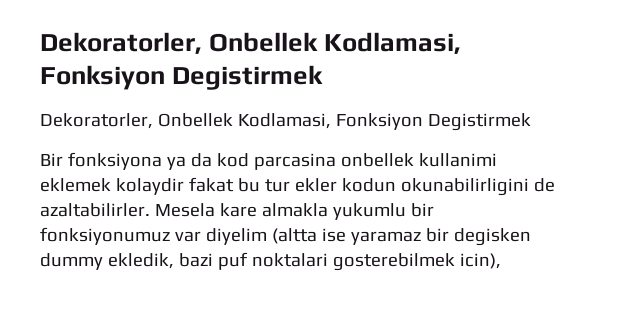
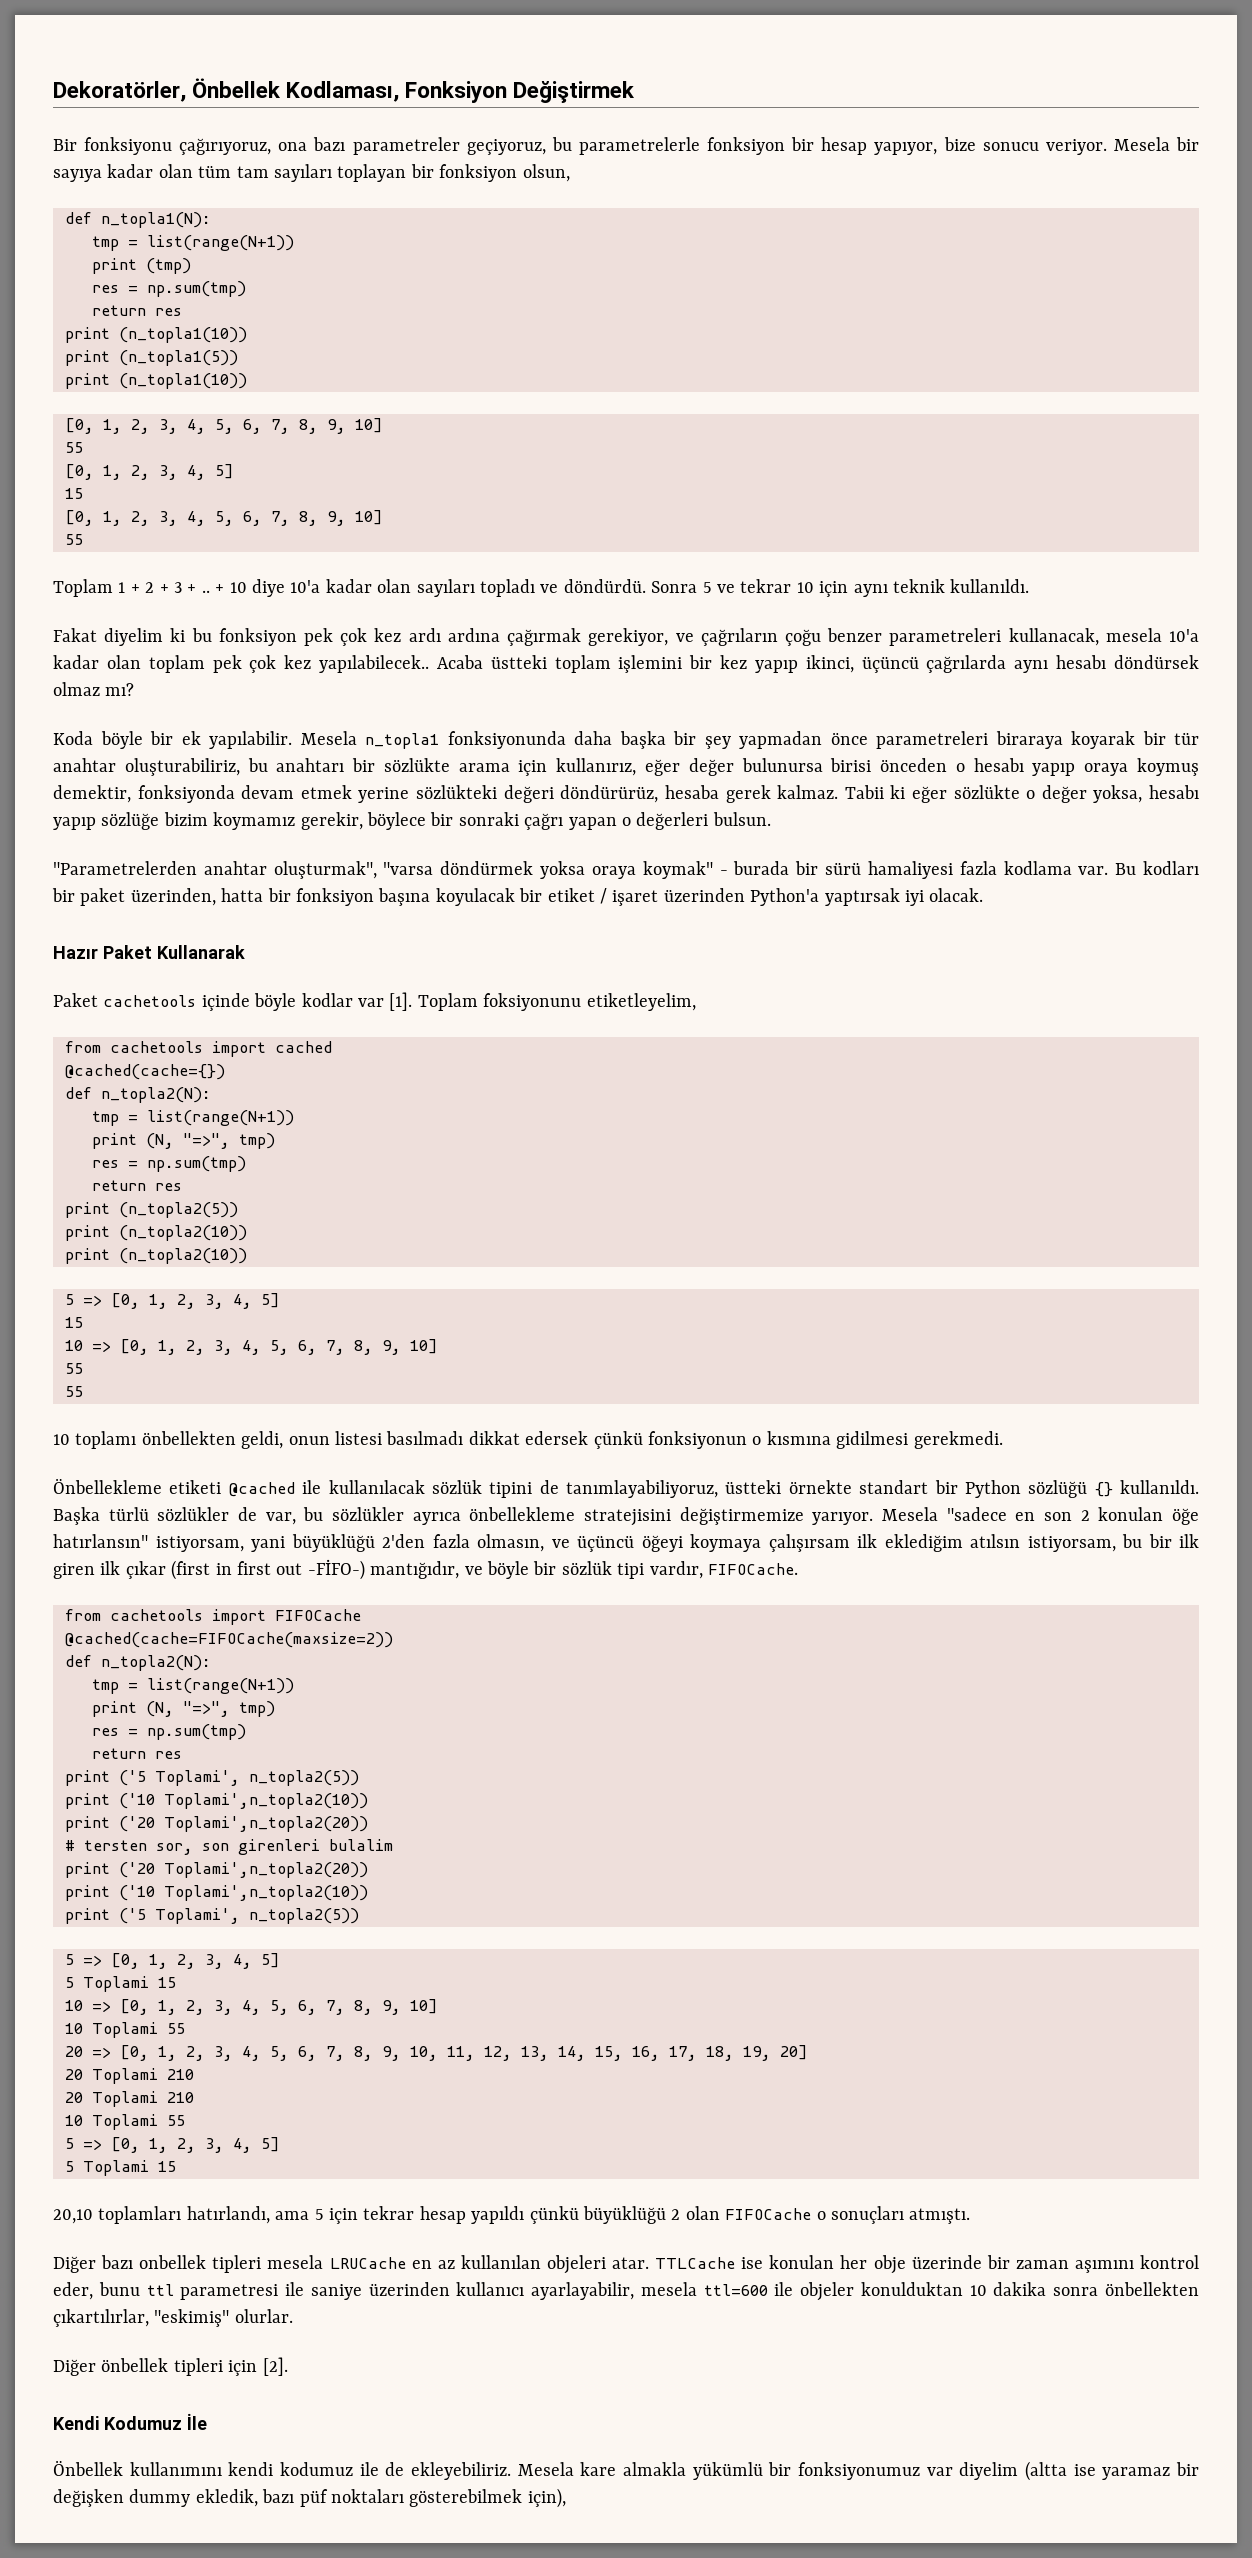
[40,32,462,54] [40,65,324,90] [40,113,531,131] [40,152,497,170] [40,177,555,196] [40,203,150,217] Dekoratorler, Onbellek Kodlamasi, Fonksiyon Degistirmek // Dekoratorler, Onbellek Kodlamasi, Fonksiyon Degistirmek // Bir fonksiyona ya da kod parcasina onbellek kullanimi eklemek kolaydir fakat bu tur ekler kodun okunabilirligini de azaltabilirler. -> [53,78,636,103] [53,137,1199,155] [53,164,570,182] [65,212,211,228] [92,235,294,251] [92,258,191,274] [92,281,246,297] [92,305,182,316] [65,327,247,343] [65,350,238,366] [65,373,247,389] [65,418,383,434] [65,442,83,453] [65,464,234,480] [65,488,83,499] [65,510,383,526] [65,534,83,545] [53,579,1030,597] [53,628,1199,646] [53,655,1200,673] [53,682,135,696] [53,731,1199,749] [53,758,1200,776] [53,785,1199,803] [53,812,771,830] [53,861,1200,879] [52,888,984,906] [53,945,245,959] [53,992,696,1011] [65,1041,332,1057] [65,1064,225,1080] [65,1087,211,1103] [92,1110,294,1126] [92,1133,275,1149] [92,1156,246,1172] [92,1180,182,1191] [65,1202,238,1218] [65,1225,247,1241] [65,1248,247,1264] [65,1293,280,1309] [65,1317,83,1328] [65,1339,438,1355] [65,1363,83,1374] [65,1386,83,1397] [53,1431,1003,1449] [53,1478,1199,1498] [53,1507,1199,1526] [53,1534,1199,1552] [53,1559,798,1580] [65,1609,361,1625] [65,1632,393,1648] [65,1655,211,1671] [92,1678,294,1694] [92,1701,275,1717] [92,1724,246,1740] [92,1748,182,1759] [65,1770,359,1786] [65,1793,368,1809] [65,1816,368,1832] [65,1839,393,1855] [65,1862,368,1878] [65,1885,368,1901] [65,1908,359,1924] [65,1953,280,1969] [65,1976,176,1992] [65,1999,438,2015] [65,2022,185,2038] [65,2045,808,2061] [65,2068,194,2084] [65,2091,194,2107] [65,2114,185,2130] [65,2137,280,2153] [65,2160,176,2176] [53,2206,971,2224] [53,2255,1200,2274] [53,2282,1199,2301] [53,2309,293,2327] [53,2357,288,2376] [53,2413,207,2430] [53,2460,512,2480] Dekoratörler, Önbellek Kodlaması, Fonksiyon Değiştirmek // Bir fonksiyonu çağırıyoruz, ona bazı parametreler geçiyoruz, bu parametrelerle fonksiyon bir hesap yapıyor, bize sonucu veriyor. Mesela bir sayıya kadar olan tüm tam sayıları toplayan bir fonksiyon olsun, // def n_topla1(N): // tmp = list(range(N+1)) // print (tmp) // res = np.sum(tmp) // return res // print (n_topla1(10)) // print (n_topla1(5)) // print (n_topla1(10)) // [0, 1, 2, 3, 4, 5, 6, 7, 8, 9, 10] // 55 // [0, 1, 2, 3, 4, 5] // 15 // [0, 1, 2, 3, 4, 5, 6, 7, 8, 9, 10] // 55 // Toplam 1 + 2 + 3 + .. + 10 diye 10'a kadar olan sayıları topladı ve döndürdü. Sonra 5 ve tekrar 10 için aynı teknik kullanıldı. // Fakat diyelim ki bu fonksiyon pek çok kez ardı ardına çağırmak gerekiyor, ve çağrıların çoğu benzer parametreleri kullanacak, mesela 10'a kadar olan toplam pek çok kez yapılabilecek.. Acaba üstteki toplam işlemini bir kez yapıp ikinci, üçüncü çağrılarda aynı hesabı döndürsek olmaz mı? // Koda böyle bir ek yapılabilir. Mesela n_topla1 fonksiyonunda daha başka bir şey yapmadan önce parametreleri biraraya koyarak bir tür anahtar oluşturabiliriz, bu anahtarı bir sözlükte arama için kullanırız, eğer değer bulunursa birisi önceden o hesabı yapıp oraya koymuş demektir, fonksiyonda devam etmek yerine sözlükteki değeri döndürürüz, hesaba gerek kalmaz. Tabii ki eğer sözlükte o değer yoksa, hesabı yapıp sözlüğe bizim koymamız gerekir, böylece bir sonraki çağrı yapan o değerleri bulsun. // "Parametrelerden anahtar oluşturmak", "varsa döndürmek yoksa oraya koymak" - burada bir sürü hamaliyesi fazla kodlama var. Bu kodları bir paket üzerinden, hatta bir fonksiyon başına koyulacak bir etiket / işaret üzerinden Python'a yaptırsak iyi olacak. // Hazır Paket Kullanarak // Paket cachetools içinde böyle kodlar var [1]. Toplam foksiyonunu etiketleyelim, // from cachetools import cached // @cached(cache={}) // def n_topla2(N): // tmp = list(range(N+1)) // print (N, "=>", tmp) // res = np.sum(tmp) // return res // print (n_topla2(5)) // print (n_topla2(10)) // print (n_topla2(10)) // 5 => [0, 1, 2, 3, 4, 5] // 15 // 10 => [0, 1, 2, 3, 4, 5, 6, 7, 8, 9, 10] // 55 // 55 // 10 toplamı önbellekten geldi, onun listesi basılmadı dikkat edersek çünkü fonksiyonun o kısmına gidilmesi gerekmedi. // Önbellekleme etiketi @cached ile kullanılacak sözlük tipini de tanımlayabiliyoruz, üstteki örnekte standart bir Python sözlüğü {} kullanıldı. Başka türlü sözlükler de var, bu sözlükler ayrıca önbellekleme stratejisini değiştirmemize yarıyor. Mesela "sadece en son 2 konulan öğe hatırlansın" istiyorsam, yani büyüklüğü 2'den fazla olmasın, ve üçüncü öğeyi koymaya çalışırsam ilk eklediğim atılsın istiyorsam, bu bir ilk giren ilk çıkar (first in first out -FİFO-) mantığıdır, ve böyle bir sözlük tipi vardır, FIFOCache. // from cachetools import FIFOCache // @cached(cache=FIFOCache(maxsize=2)) // def n_topla2(N): // tmp = list(range(N+1)) // print (N, "=>", tmp) // res = np.sum(tmp) // return res // print ('5 Toplami', n_topla2(5)) // print ('10 Toplami',n_topla2(10)) // print ('20 Toplami',n_topla2(20)) // # tersten sor, son girenleri bulalim // print ('20 Toplami',n_topla2(20)) // print ('10 Toplami',n_topla2(10)) // print ('5 Toplami', n_topla2(5)) // 5 => [0, 1, 2, 3, 4, 5] // 5 Toplami 15 // 10 => [0, 1, 2, 3, 4, 5, 6, 7, 8, 9, 10] // 10 Toplami 55 // 20 => [0, 1, 2, 3, 4, 5, 6, 7, 8, 9, 10, 11, 12, 13, 14, 15, 16, 17, 18, 19, 20] // 20 Toplami 210 // 20 Toplami 210 // 10 Toplami 55 // 5 => [0, 1, 2, 3, 4, 5] // 5 Toplami 15 // 20,10 toplamları hatırlandı, ama 5 için tekrar hesap yapıldı çünkü büyüklüğü 2 olan FIFOCache o sonuçları atmıştı. // Diğer bazı onbellek tipleri mesela LRUCache en az kullanılan objeleri atar. TTLCache ise konulan her obje üzerinde bir zaman aşımını kontrol eder, bunu ttl parametresi ile saniye üzerinden kullanıcı ayarlayabilir, mesela ttl=600 ile objeler konulduktan 10 dakika sonra önbellekten çıkartılırlar, "eskimiş" olurlar. // Diğer önbellek tipleri için [2]. // Kendi Kodumuz İle // Önbellek kullanımını kendi kodumuz ile de ekleyebiliriz.
[332,203,406,220] yukumlu -> [692,2462,763,2480] yükümlü
[453,228,531,246] degisken -> [53,2489,124,2507] değişken
[178,252,501,271] bazi puf noktalari gosterebilmek icin), -> [262,2488,566,2508] bazı püf noktaları gösterebilmek için),

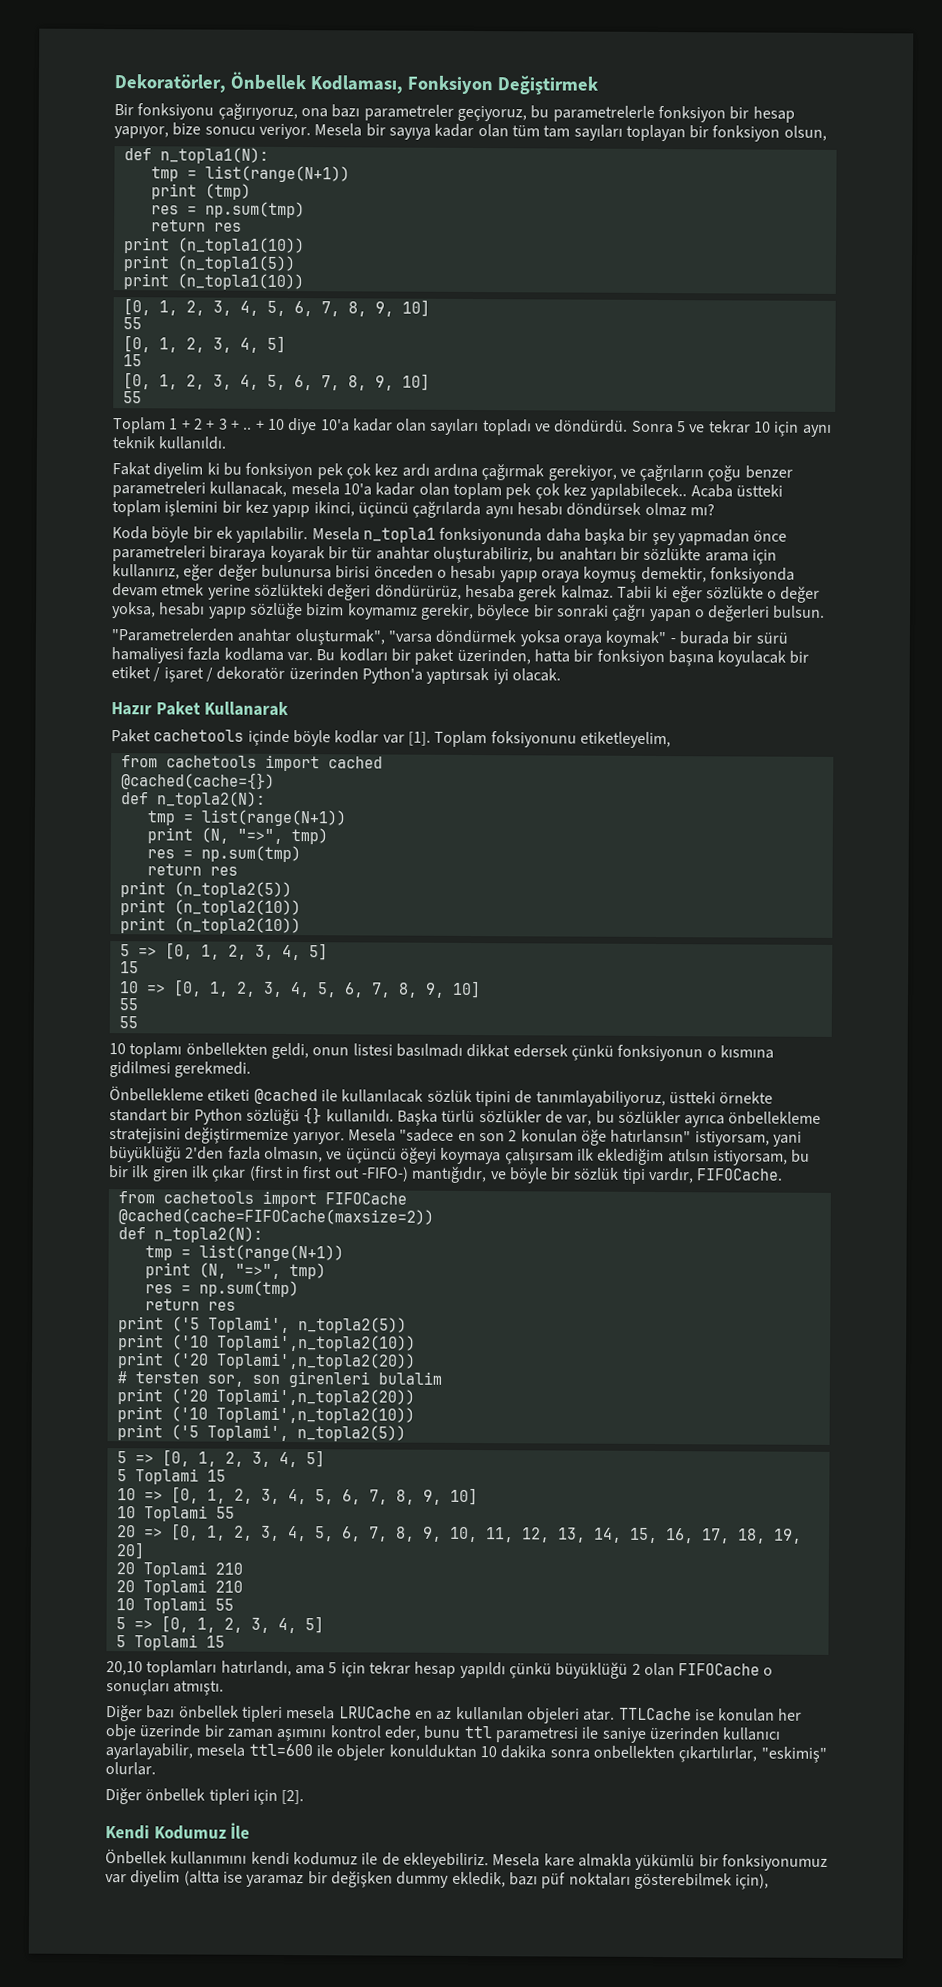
(659, 898) none -> [205,666,286,682] / dekoratör
[307,1559,365,1580] -FİFO-) -> [360,1166,409,1182] -FIFO-)
[139,2255,207,2269] onbellek -> [178,1705,239,1719] önbellek
[1104,2282,1199,2296] önbellekten -> [592,1745,675,1760] onbellekten

